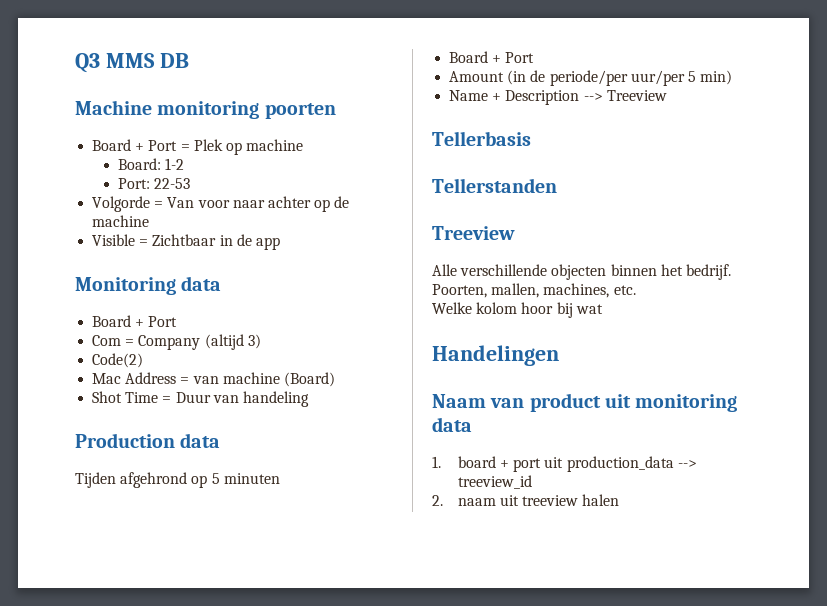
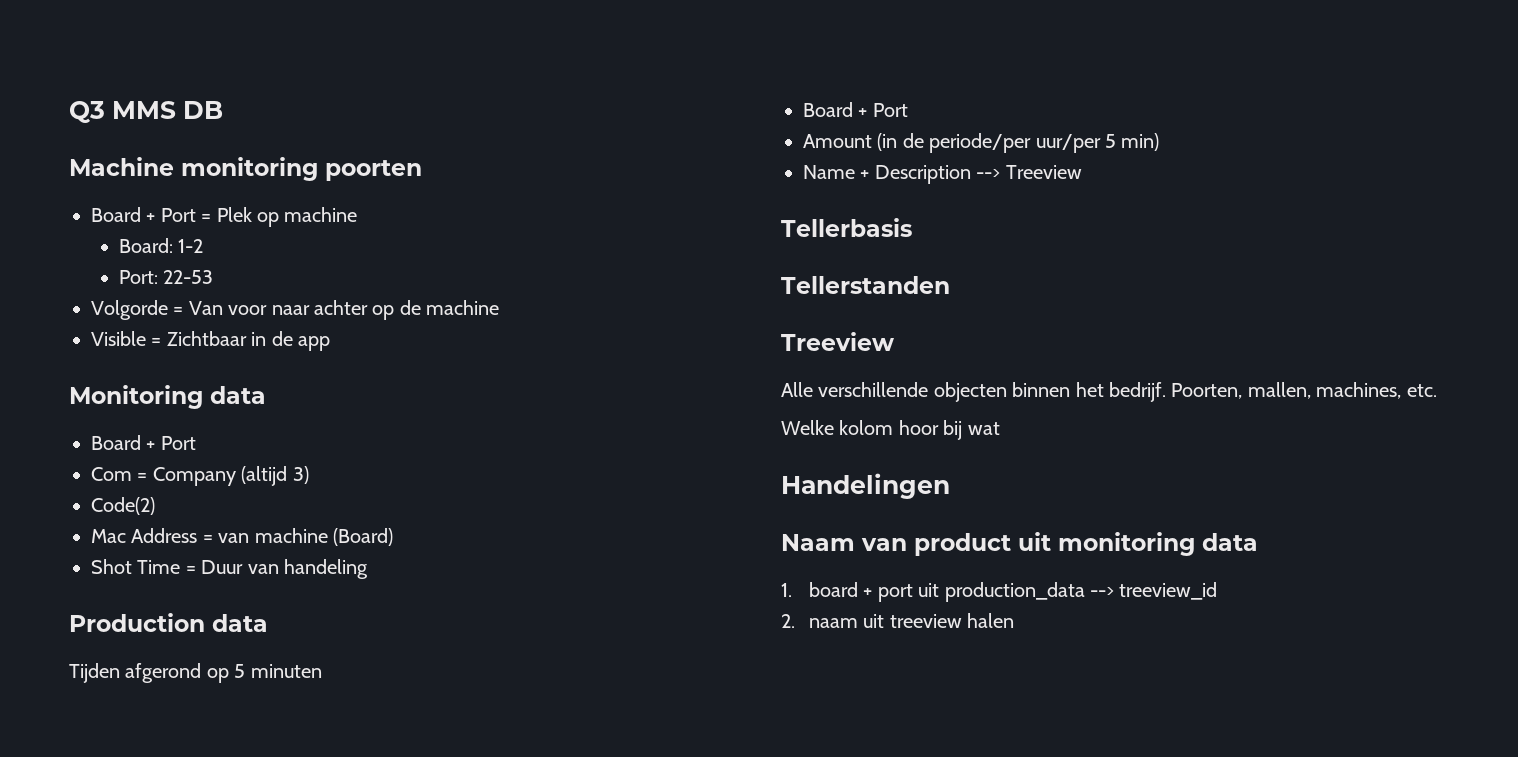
[120,472,188,488] afgehrond -> [125,663,202,683] afgerond

